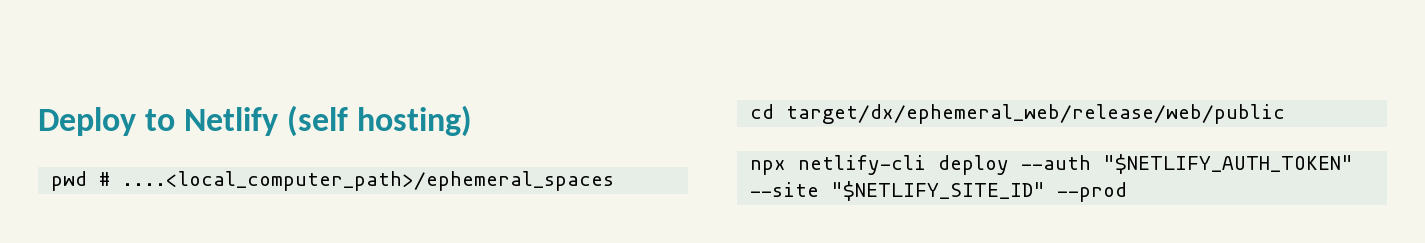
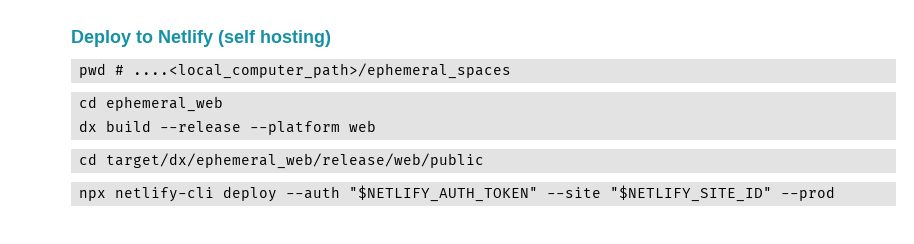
(614, 181) none -> [79,96,224,112] [79,120,377,135] // cd ephemeral_web // dx build --release --platform web

